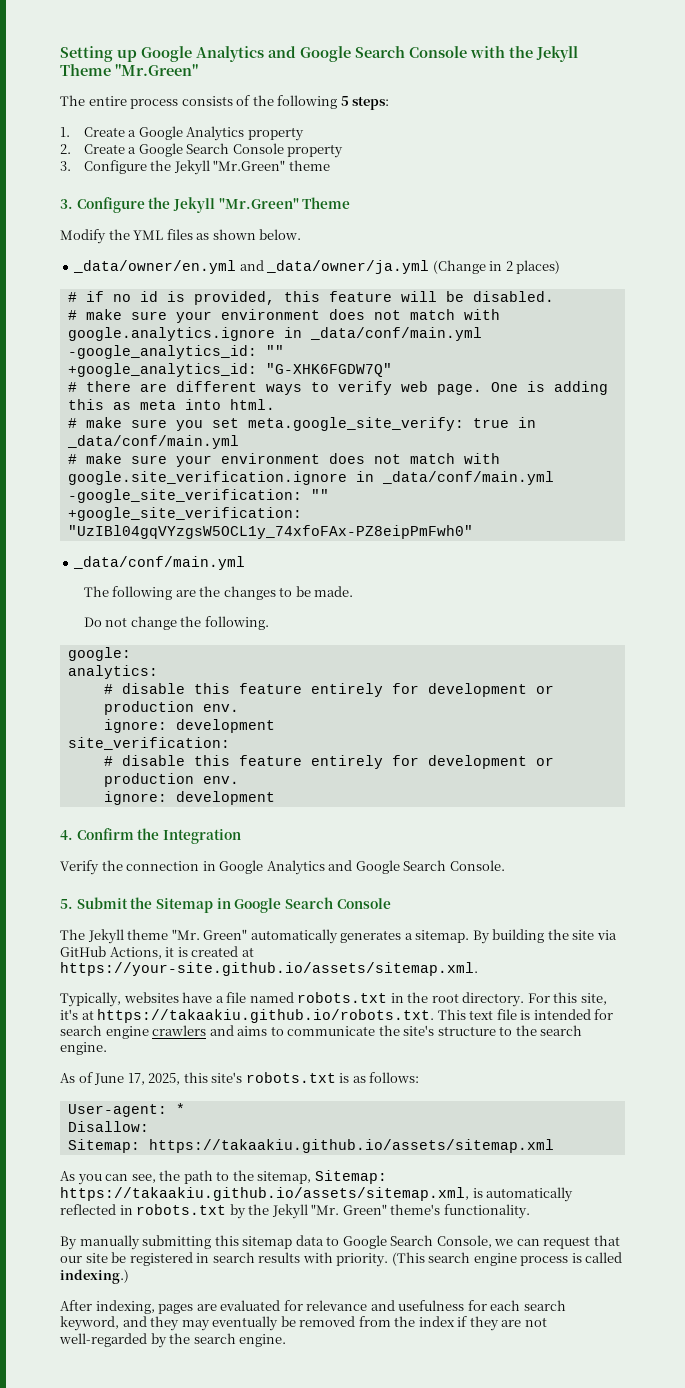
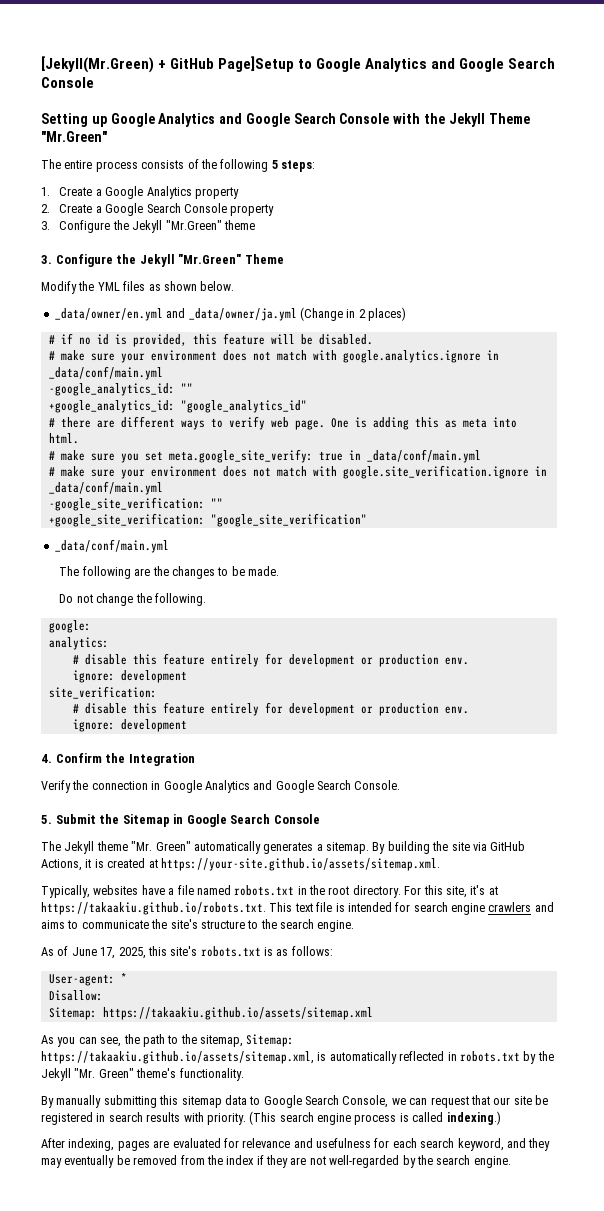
(60, 54) none -> [41,56,556,73] [41,77,94,88] [Jekyll(Mr.Green) + GitHub Page]Setup to Google Analytics and Google Search Console //
[265,363,392,377] "G-XHK6FGDW7Q" -> [180,400,307,413] "google_analytics_id"
[67,525,473,539] "UzIBl04gqVYzgsW5OCL1y_74xfoFAx-PZ8eipPmFwh0" -> [210,513,367,527] "google_site_verification"

